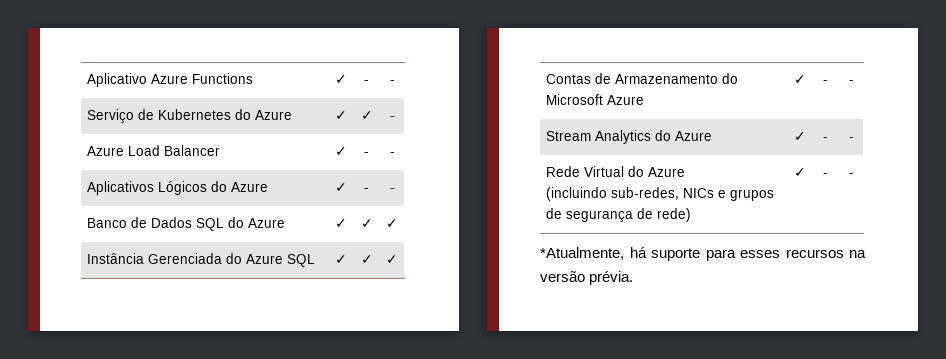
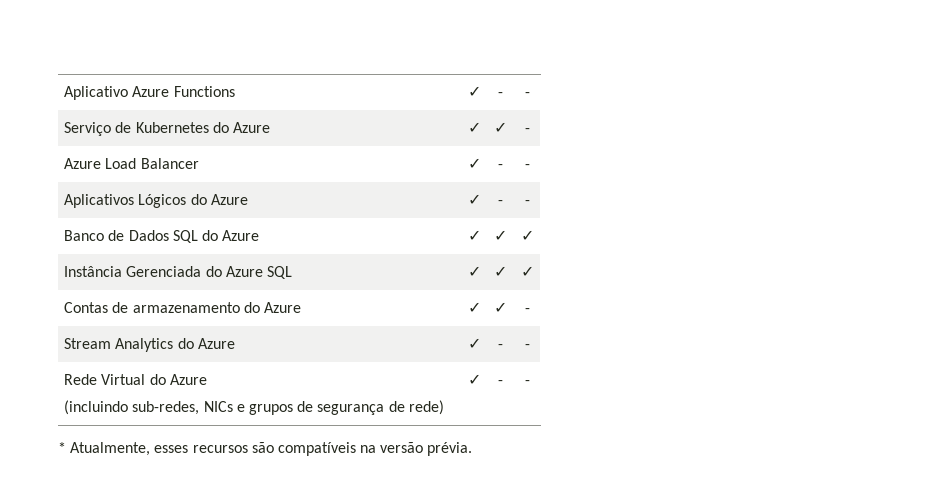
[615,73,739,84] [546,94,645,105] [793,75,806,84] [823,80,828,84] Armazenamento do Microsoft Azure | ✓ | - -> [132,302,301,313] [467,302,481,313] [494,302,507,313] armazenamento do Azure | ✓ | ✓
[540,247,844,261] *Atualmente, há suporte para esses recursos -> [58,442,356,456] * Atualmente, esses recursos são compatíveis

